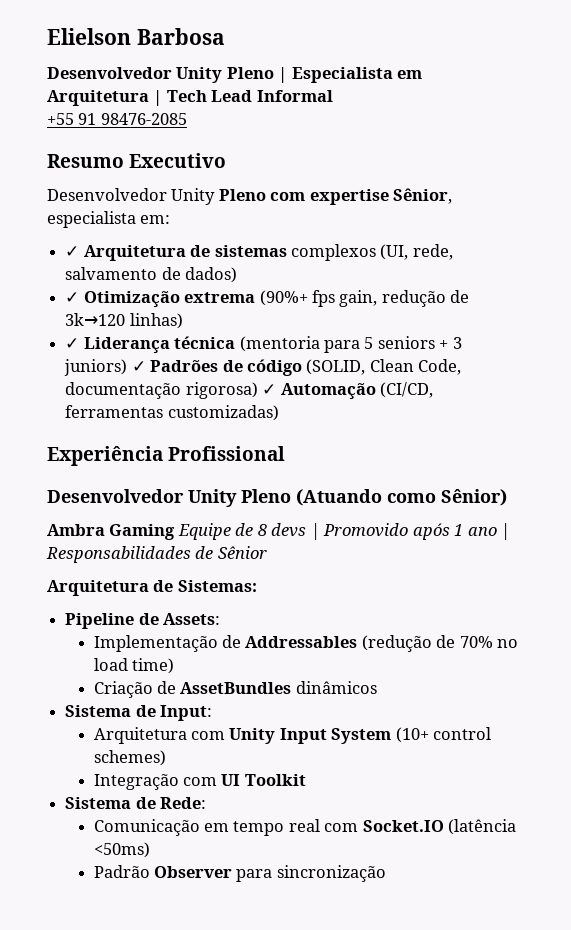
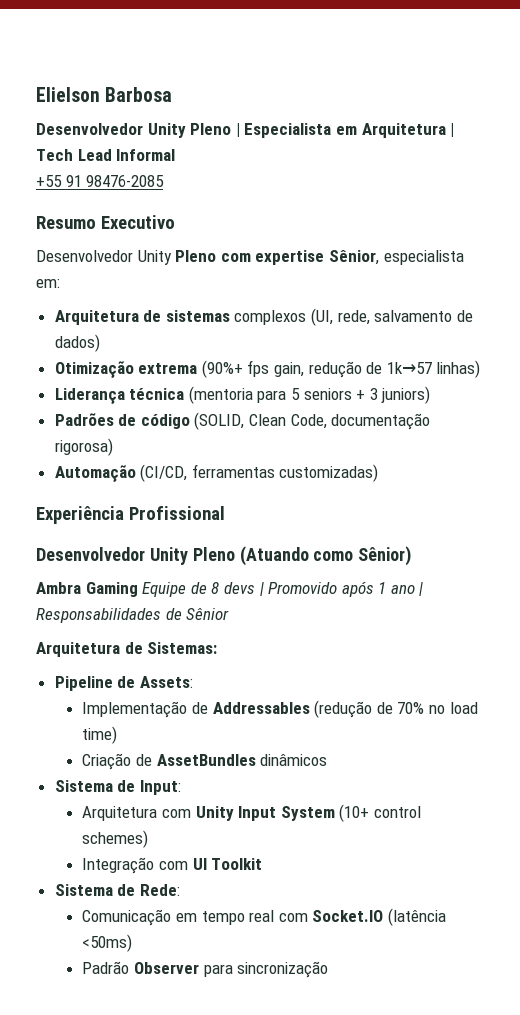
[65,246,80,257] ✓ -> (60, 283) none
[65,292,80,303] ✓ -> (100, 343) none
[65,313,126,326] 3k→120 -> [386,362,432,374] 1k→57
[65,338,80,349] ✓ -> (481, 369) none
[131,361,146,372] ✓ -> (431, 395) //
[262,384,277,395] ✓ -> (113, 447) //

